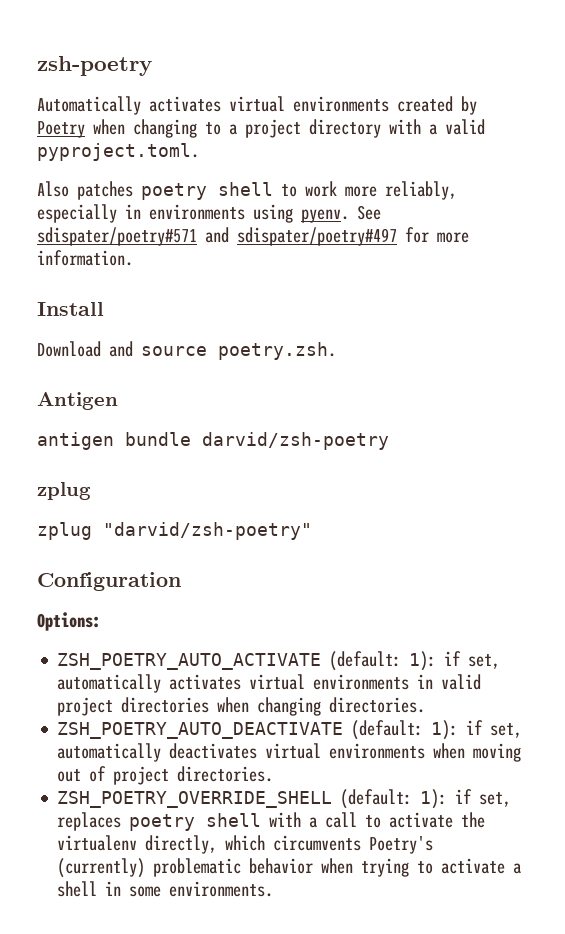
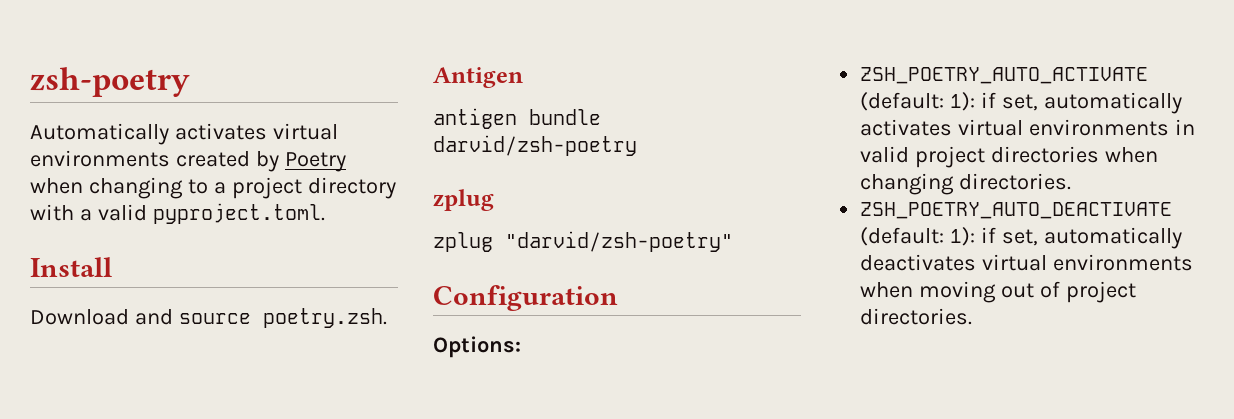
[37,181,457,200] [37,204,381,223] [37,227,469,246] [37,250,133,266] // Also patches poetry shell to work more reliably, especially in environments using pyenv. See sdispater/poetry#571 and sdispater/poetry#497 for more information. -> (325, 213) none
[57,789,512,809] [57,812,486,831] [57,835,434,854] [57,858,522,878] [57,881,274,897] // ZSH_POETRY_OVERRIDE_SHELL (default: 1): if set, replaces poetry shell with a call to activate the virtualenv directly, which circumvents Poetry's (currently) problematic behavior when trying to activate a shell in some environments. -> (973, 316) none

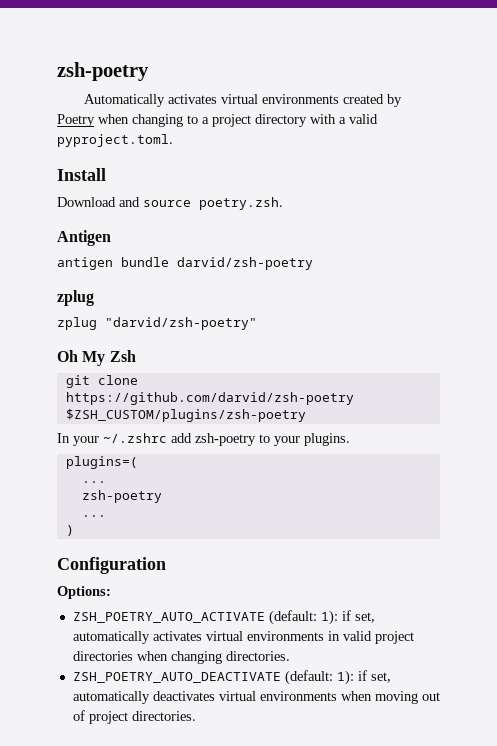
(733, 241) none -> [57,350,136,366] [65,375,138,388] [65,392,354,405] [65,409,306,422] [57,433,350,446] [65,456,138,469] [81,481,106,483] [81,490,162,503] [81,515,106,517] [65,525,74,536] // Oh My Zsh // git clone https://github.com/darvid/zsh-poetry $ZSH_CUSTOM/plugins/zsh-poetry // In your ~/.zshrc add zsh-poetry to your plugins. // plugins=( // ... // zsh-poetry // ... // )

